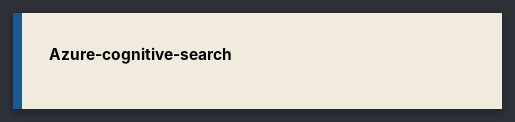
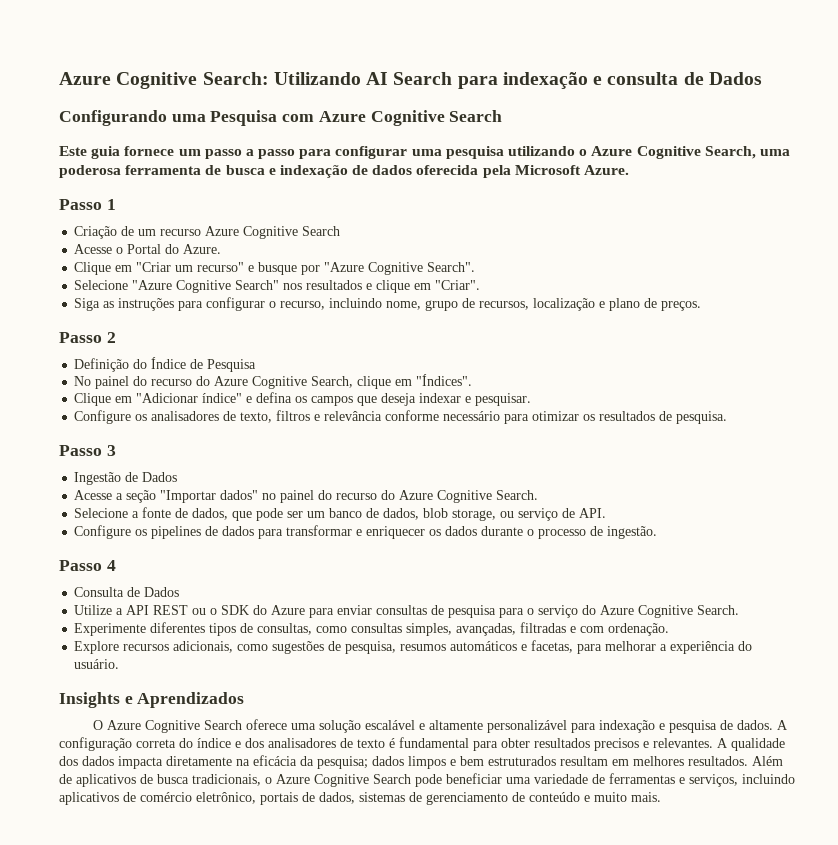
[49,47,232,64] Azure-cognitive-search -> [59,72,762,89] [59,110,503,126] [59,146,790,159] [59,165,630,178] [59,199,116,210] [74,226,341,239] [74,244,222,254] [74,262,476,275] [74,280,481,293] [74,297,702,311] [59,332,116,343] [74,357,257,372] [74,374,473,389] [74,392,532,406] [74,410,728,424] [59,445,116,456] [74,472,178,485] [74,490,539,503] [74,507,607,521] [74,525,658,539] [59,560,116,571] [74,587,180,597] [74,605,740,618] [74,622,670,636] [74,640,753,654] [74,659,120,669] [59,692,245,708] [93,719,789,733] [59,737,785,751] [59,755,783,769] [59,773,795,787] [59,792,661,805] Azure Cognitive Search: Utilizando AI Search para indexação e consulta de Dados // Configurando uma Pesquisa com Azure Cognitive Search // Este guia fornece um passo a passo para configurar uma pesquisa utilizando o Azure Cognitive Search, uma poderosa ferramenta de busca e indexação de dados oferecida pela Microsoft Azure. // Passo 1 // Criação de um recurso Azure Cognitive Search // Acesse o Portal do Azure. // Clique em "Criar um recurso" e busque por "Azure Cognitive Search". // Selecione "Azure Cognitive Search" nos resultados e clique em "Criar". // Siga as instruções para configurar o recurso, incluindo nome, grupo de recursos, localização e plano de preços. // Passo 2 // Definição do Índice de Pesquisa // No painel do recurso do Azure Cognitive Search, clique em "Índices". // Clique em "Adicionar índice" e defina os campos que deseja indexar e pesquisar. // Configure os analisadores de texto, filtros e relevância conforme necessário para otimizar os resultados de pesquisa. // Passo 3 // Ingestão de Dados // Acesse a seção "Importar dados" no painel do recurso do Azure Cognitive Search. // Selecione a fonte de dados, que pode ser um banco de dados, blob storage, ou serviço de API. // Configure os pipelines de dados para transformar e enriquecer os dados durante o processo de ingestão. // Passo 4 // Consulta de Dados // Utilize a API REST ou o SDK do Azure para enviar consultas de pesquisa para o serviço do Azure Cognitive Search. // Experimente diferentes tipos de consultas, como consultas simples, avançadas, filtradas e com ordenação. // Explore recursos adicionais, como sugestões de pesquisa, resumos automáticos e facetas, para melhorar a experiência do usuário. // Insights e Aprendizados // O Azure Cognitive Search oferece uma solução escalável e altamente personalizável para indexação e pesquisa de dados. A configuração correta do índice e dos analisadores de texto é fundamental para obter resultados precisos e relevantes. A qualidade dos dados impacta diretamente na eficácia da pesquisa; dados limpos e bem estruturados resultam em melhores resultados. Além de aplicativos de busca tradicionais, o Azure Cognitive Search pode beneficiar uma variedade de ferramentas e serviços, incluindo aplicativos de comércio eletrônico, portais de dados, sistemas de gerenciamento de conteúdo e muito mais.

